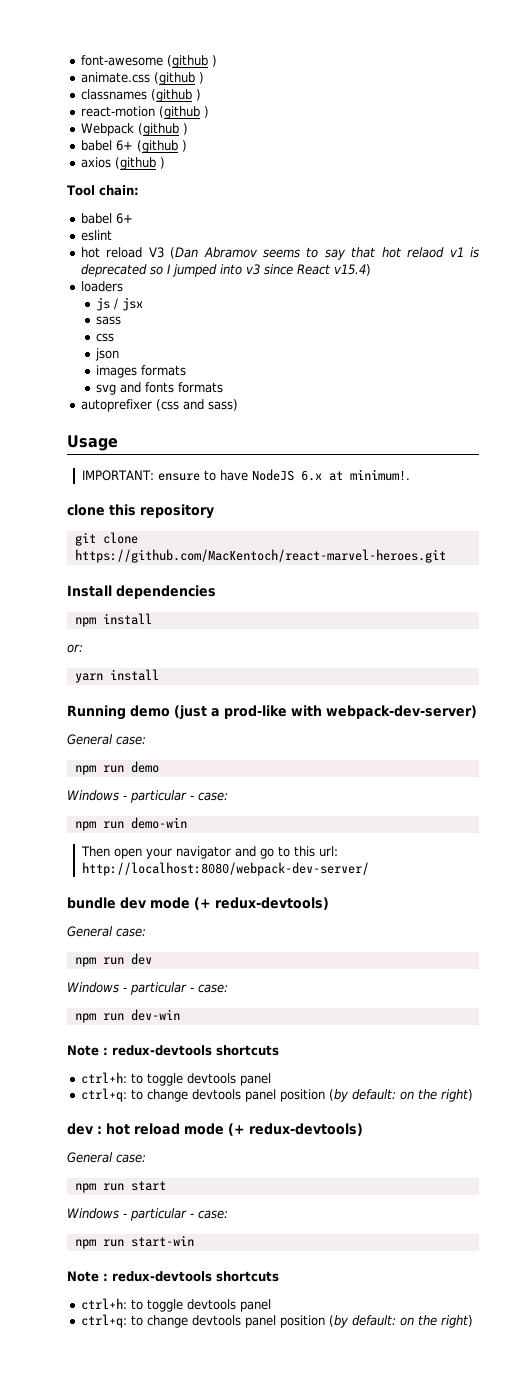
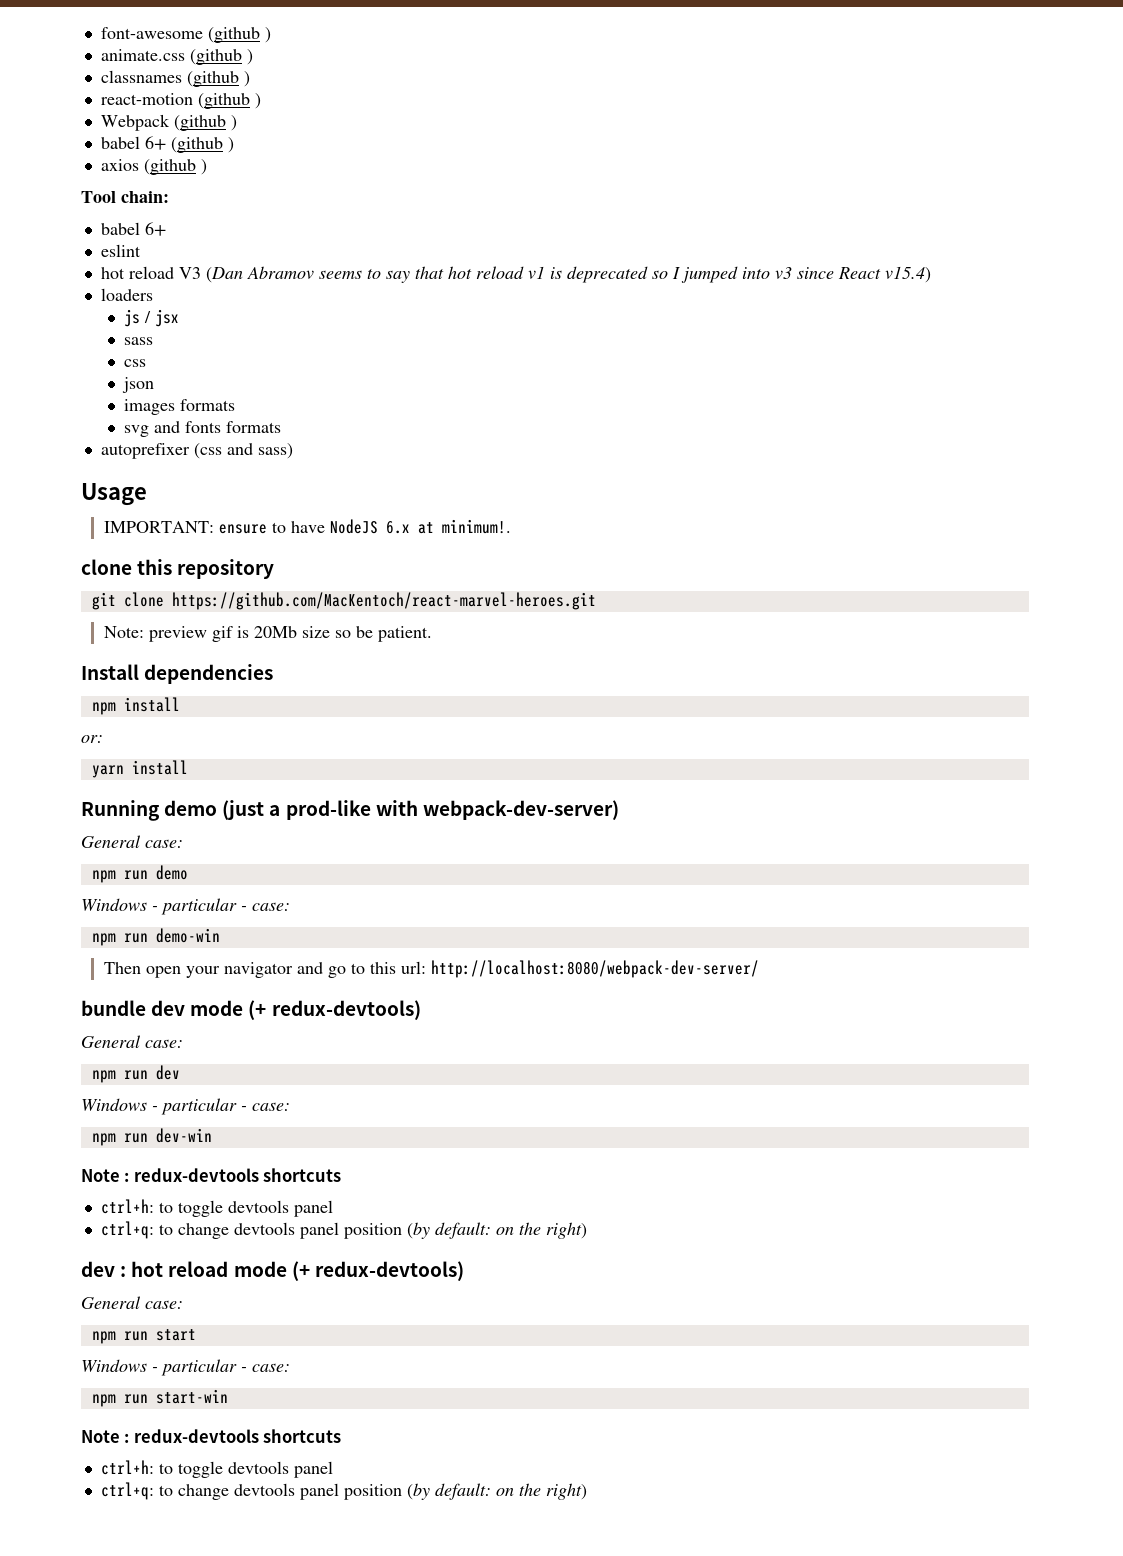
[407,247,445,258] relaod -> [475,266,524,279] reload
(446, 556) none -> [104,626,433,642] // Note: preview gif is 20Mb size so be patient.

